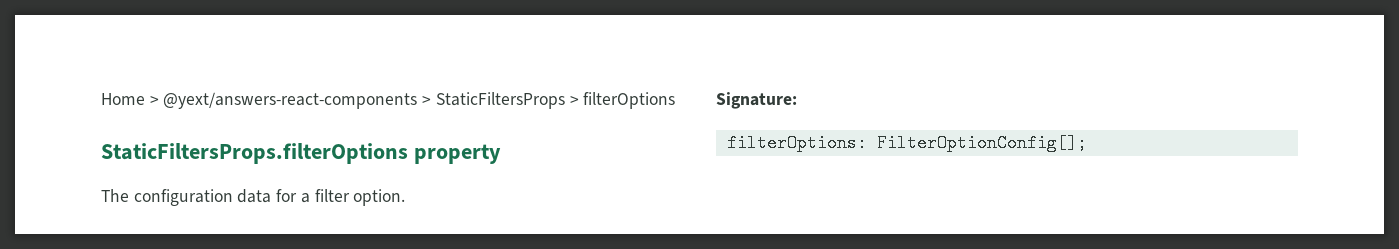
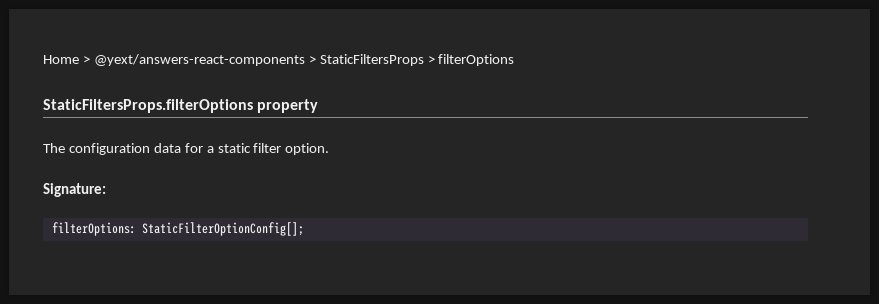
(310, 198) none -> [217,143,251,153] static
[876,134,1087,152] FilterOptionConfig[]; -> [141,222,304,236] StaticFilterOptionConfig[];

